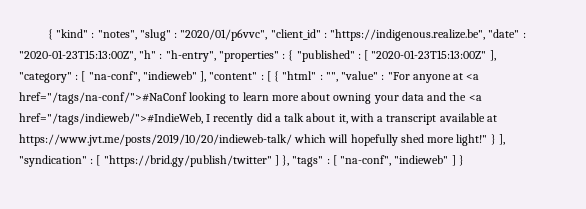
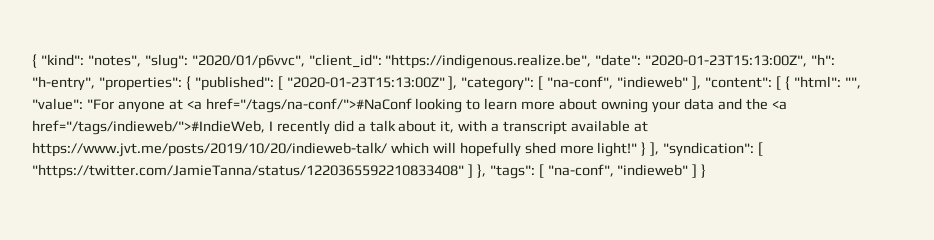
[47,29,526,41] [19,50,361,62] { "kind" : "notes", "slug" : "2020/01/p6vvc", "client_id" : "https://indigenous.realize.be", "date" : "2020-01-23T15:13:00Z", "h" : "h-entry", "properties" : { "published" : -> [32,54,836,69] [32,76,274,91] { "kind": "notes", "slug": "2020/01/p6vvc", "client_id": "https://indigenous.realize.be", "date": "2020-01-23T15:13:00Z", "h": "h-entry", "properties": { "published":
[19,72,79,83] "category" : -> [461,77,535,91] "category":
[209,71,385,82] "content" : [ { "html" : "", "value" : -> [704,76,861,90] [32,98,83,110] "content": [ { "html": "", "value":
[19,155,330,167] "syndication" : [ "https://brid.gy/publish/twitter" ] }, "tags" : -> [663,142,764,157] [32,164,535,179] "syndication": [ "https://twitter.com/JamieTanna/status/1220365592210833408" ] }, "tags":

